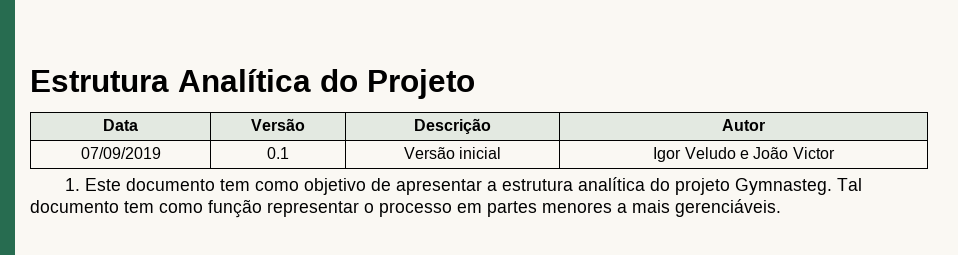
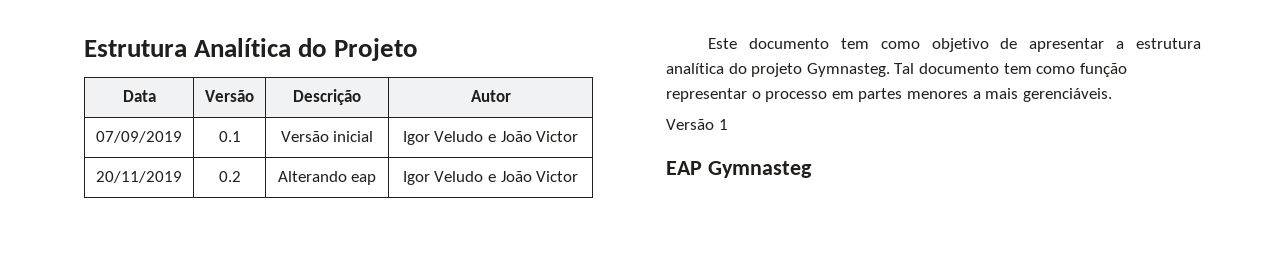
[64,178,80,191] // 1. -> [96,171,182,183] [218,171,241,182] [277,171,377,185] [402,171,579,185] // 20/11/2019 | 0.2 | Alterando eap | Igor Veludo e João Victor //
(781, 208) none -> [666,119,728,130] [666,161,812,178] // Versão 1 // EAP Gymnasteg

